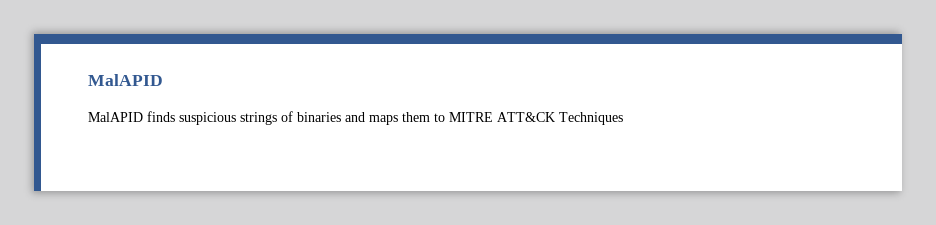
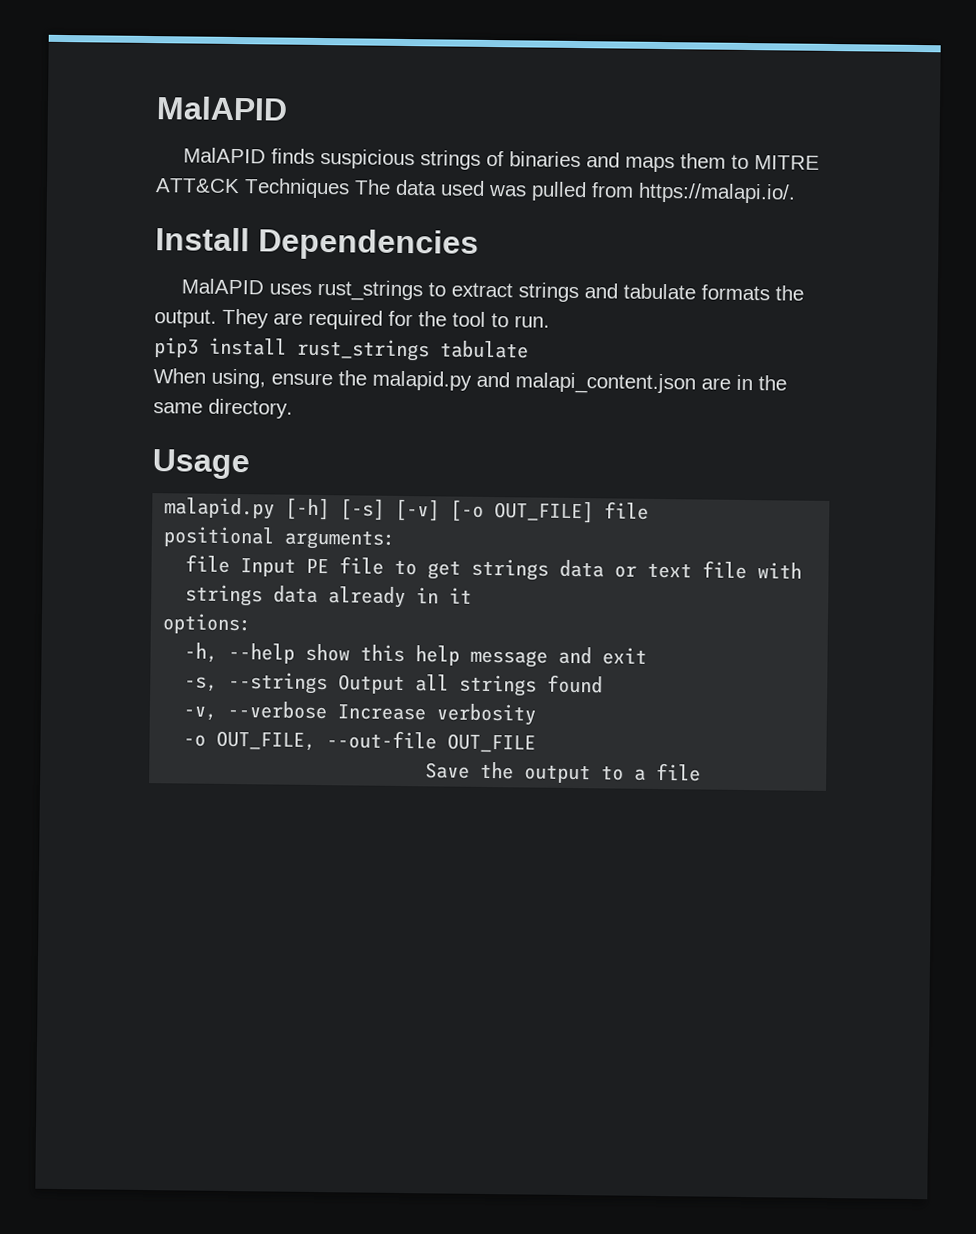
(623, 118) none -> [354,179,796,204] [155,227,479,261] [180,278,804,303] [154,308,550,330] [154,337,529,362] [153,368,787,395] [153,398,293,419] [152,449,250,480] [164,497,650,524] [163,526,397,550] [185,554,803,581] [185,584,473,609] [162,613,253,635] [184,642,648,668] [184,671,604,697] [183,700,537,726] [183,730,537,753] [425,761,702,784] The data used was pulled from https://malapi.io/. // Install Dependencies // MalAPID uses rust_strings to extract strings and tabulate formats the output. They are required for the tool to run. // pip3 install rust_strings tabulate // When using, ensure the malapid.py and malapi_content.json are in the same directory. // Usage // malapid.py [-h] [-s] [-v] [-o OUT_FILE] file // positional arguments: // file Input PE file to get strings data or text file with strings data already in it // options: // -h, --help show this help message and exit // -s, --strings Output all strings found // -v, --verbose Increase verbosity // -o OUT_FILE, --out-file OUT_FILE // Save the output to a file

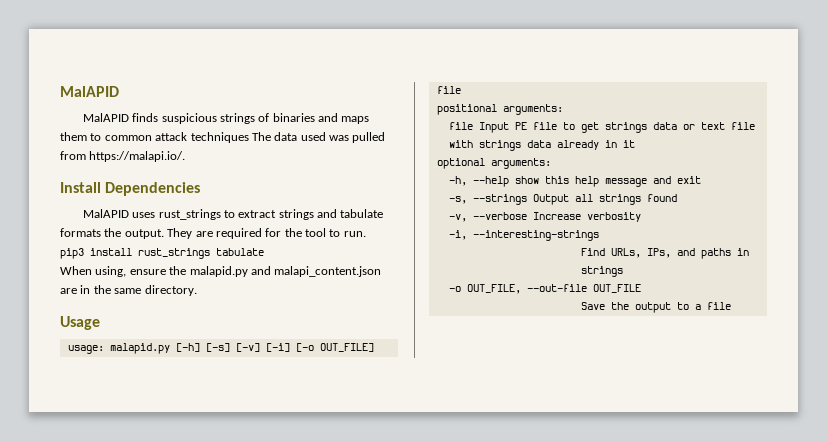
[753,155,820,170] [155,178,350,199] MITRE ATT&CK Techniques -> [104,132,249,143] common attack techniques
(250, 464) none -> [67,345,104,354] usage:
(441, 510) none -> [265,343,290,352] [-i]
[162,613,253,635] options: -> [436,158,551,169] optional arguments:
(537, 714) none -> [448,230,599,241] [580,248,749,259] [580,266,623,277] // -i, --interesting-strings // Find URLs, IPs, and paths in strings

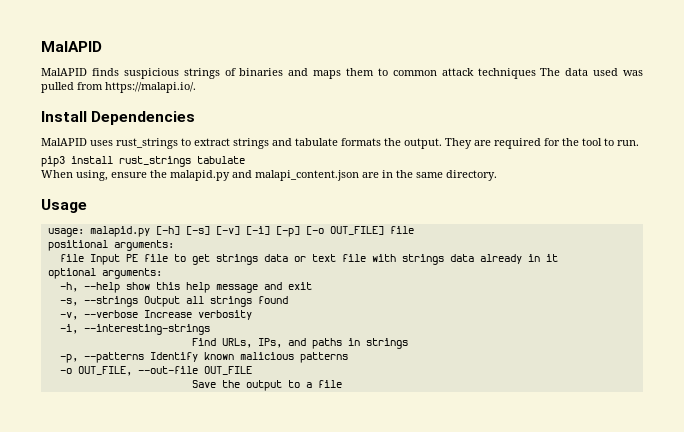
(290, 347) none -> [275,226,300,237] [-p]
(623, 271) none -> [59,352,348,363] // -p, --patterns Identify known malicious patterns

